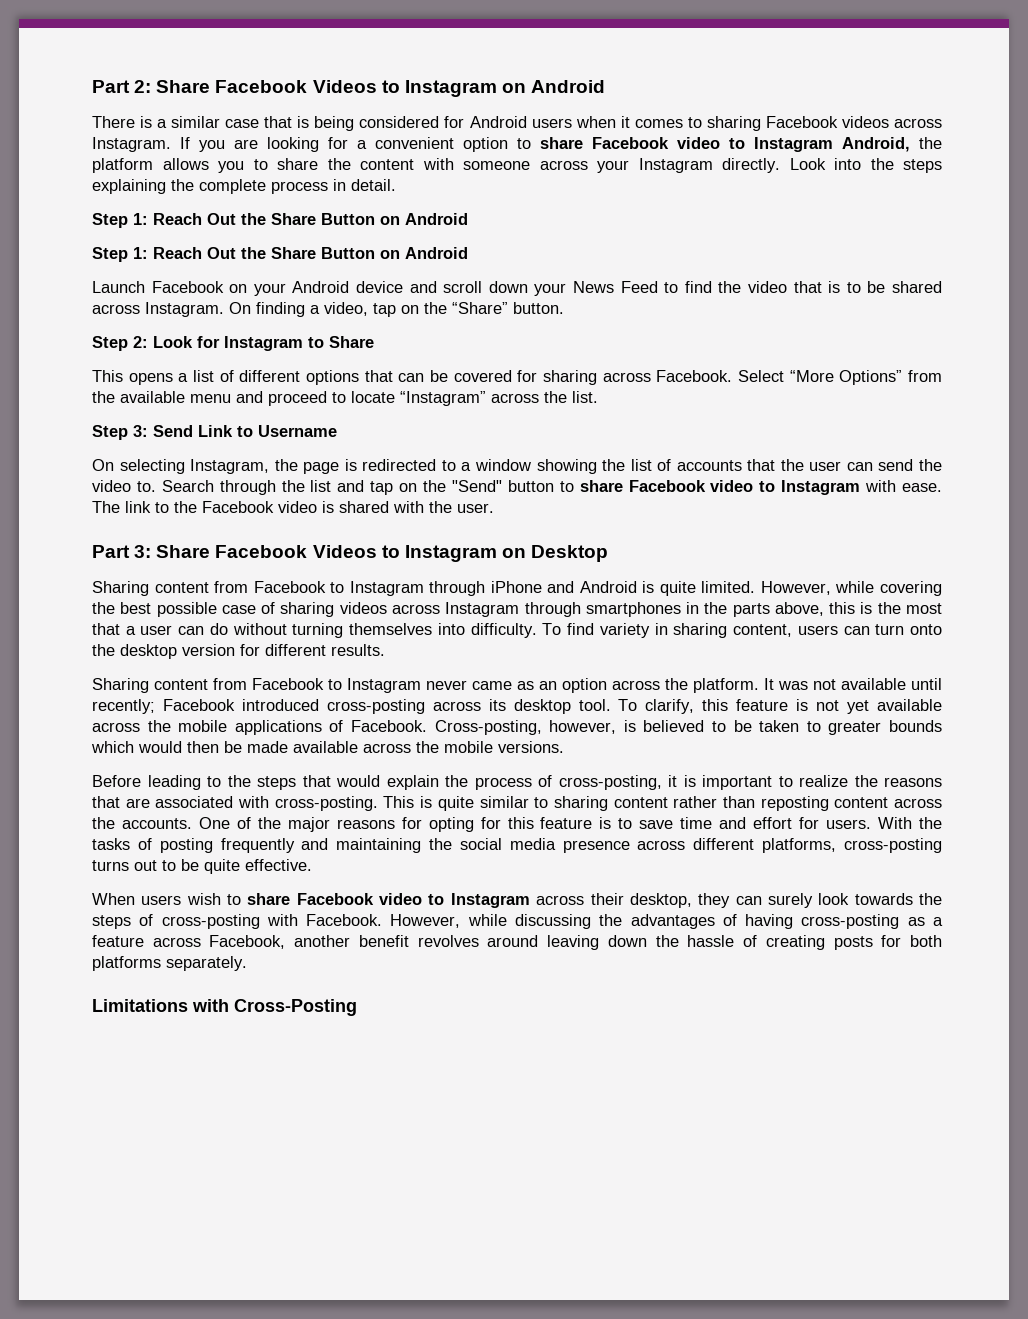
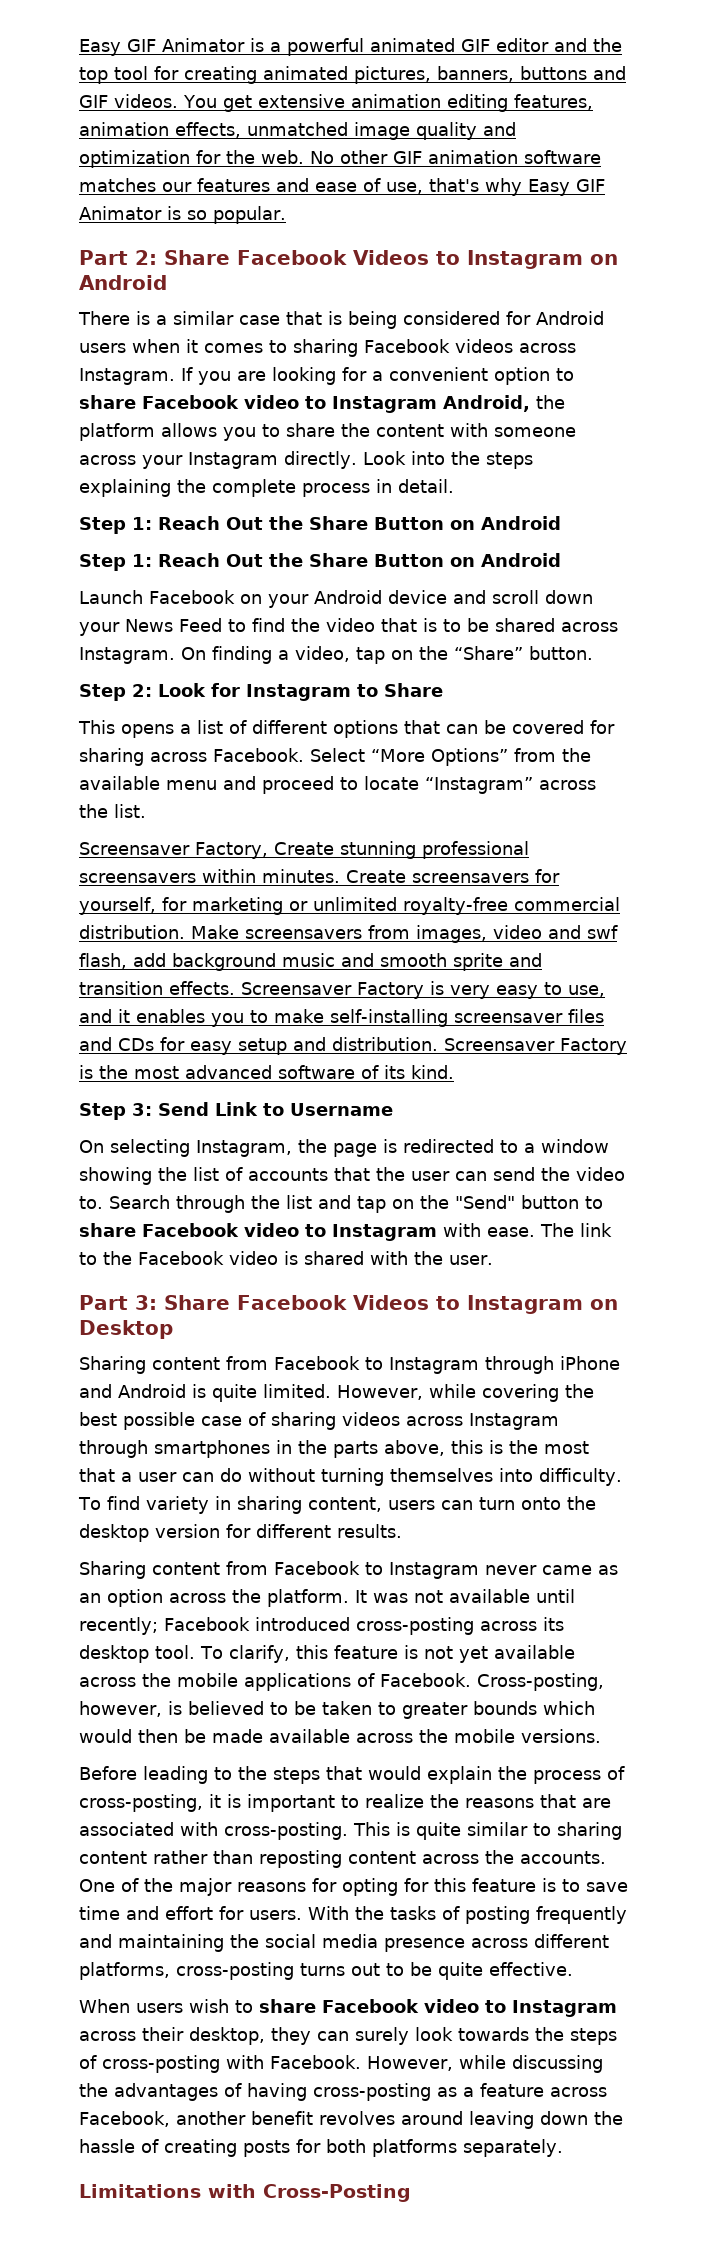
(92, 86) none -> [79,38,622,56] [79,66,626,84] [79,94,593,112] [79,122,516,140] [79,150,601,168] [79,178,605,196] [79,206,286,224] Easy GIF Animator is a powerful animated GIF editor and the top tool for creating animated pictures, banners, buttons and GIF videos. You get extensive animation editing features, animation effects, unmatched image quality and optimization for the web. No other GIF animation software matches our features and ease of use, that's why Easy GIF Animator is so popular. //
(598, 397) none -> [79,841,529,859] [79,869,560,883] [79,897,620,915] [79,925,618,943] [79,953,542,971] [79,981,605,999] [79,1009,604,1027] [79,1037,627,1055] [79,1065,454,1079] // Screensaver Factory, Create stunning professional screensavers within minutes. Create screensavers for yourself, for marketing or unlimited royalty-free commercial distribution. Make screensavers from images, video and swf flash, add background music and smooth sprite and transition effects. Screensaver Factory is very easy to use, and it enables you to make self-installing screensaver files and CDs for easy setup and distribution. Screensaver Factory is the most advanced software of its kind.

